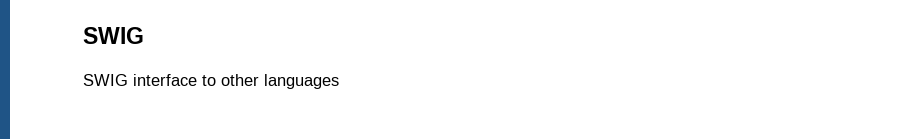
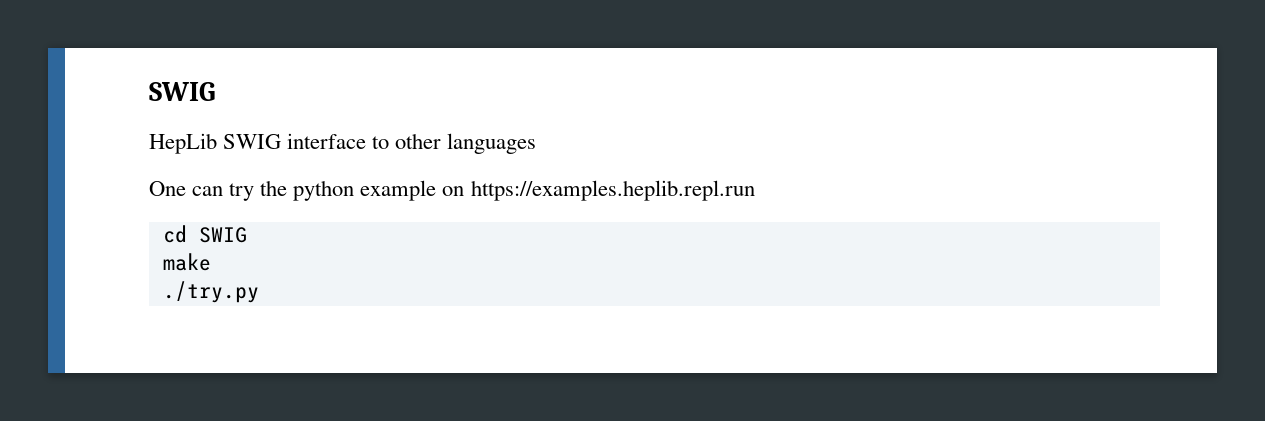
[83,27,144,44] SWIG // -> [149,82,215,101] [149,133,217,154] SWIG // HepLib
(339, 81) none -> [149,180,755,201] [162,225,247,243] [162,253,211,271] [162,281,259,303] // One can try the python example on https://examples.heplib.repl.run // cd SWIG // make // ./try.py

